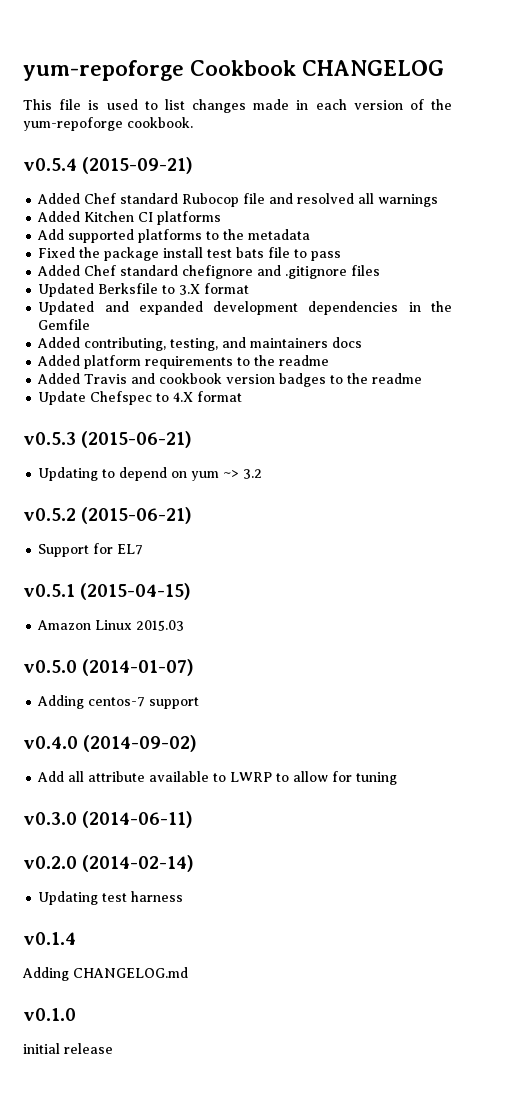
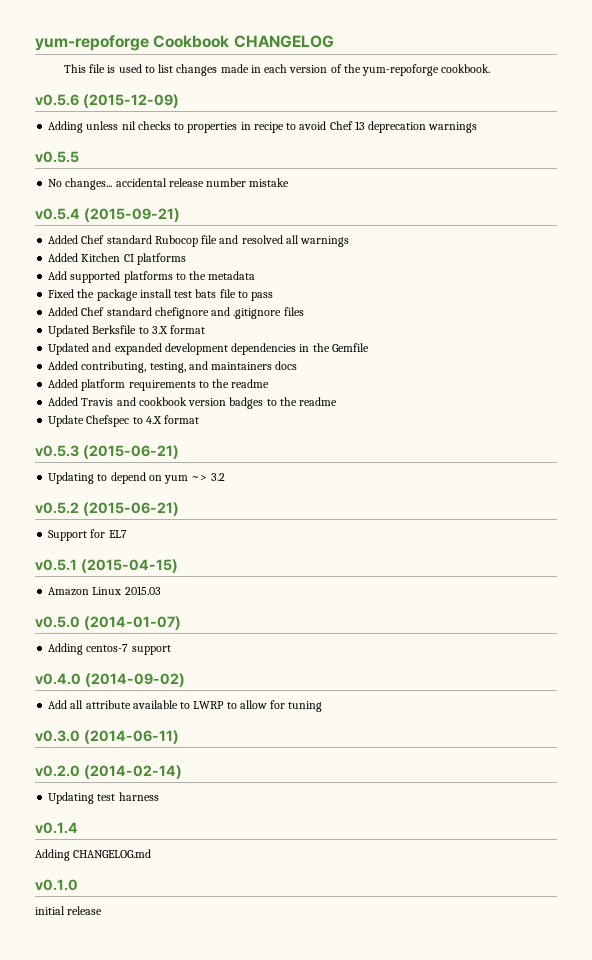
(193, 122) none -> [35,94,179,108] [48,121,478,133] [35,151,79,163] [48,178,290,190] // v0.5.6 (2015-12-09) // Adding unless nil checks to properties in recipe to avoid Chef 13 deprecation warnings // v0.5.5 // No changes... accidental release number mistake

